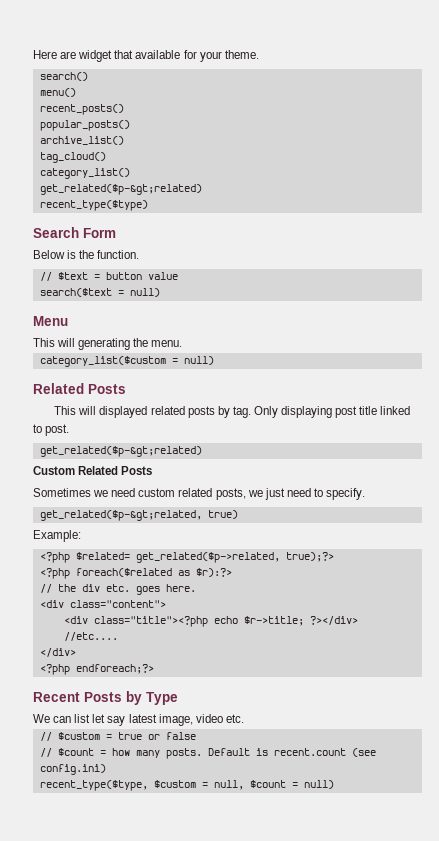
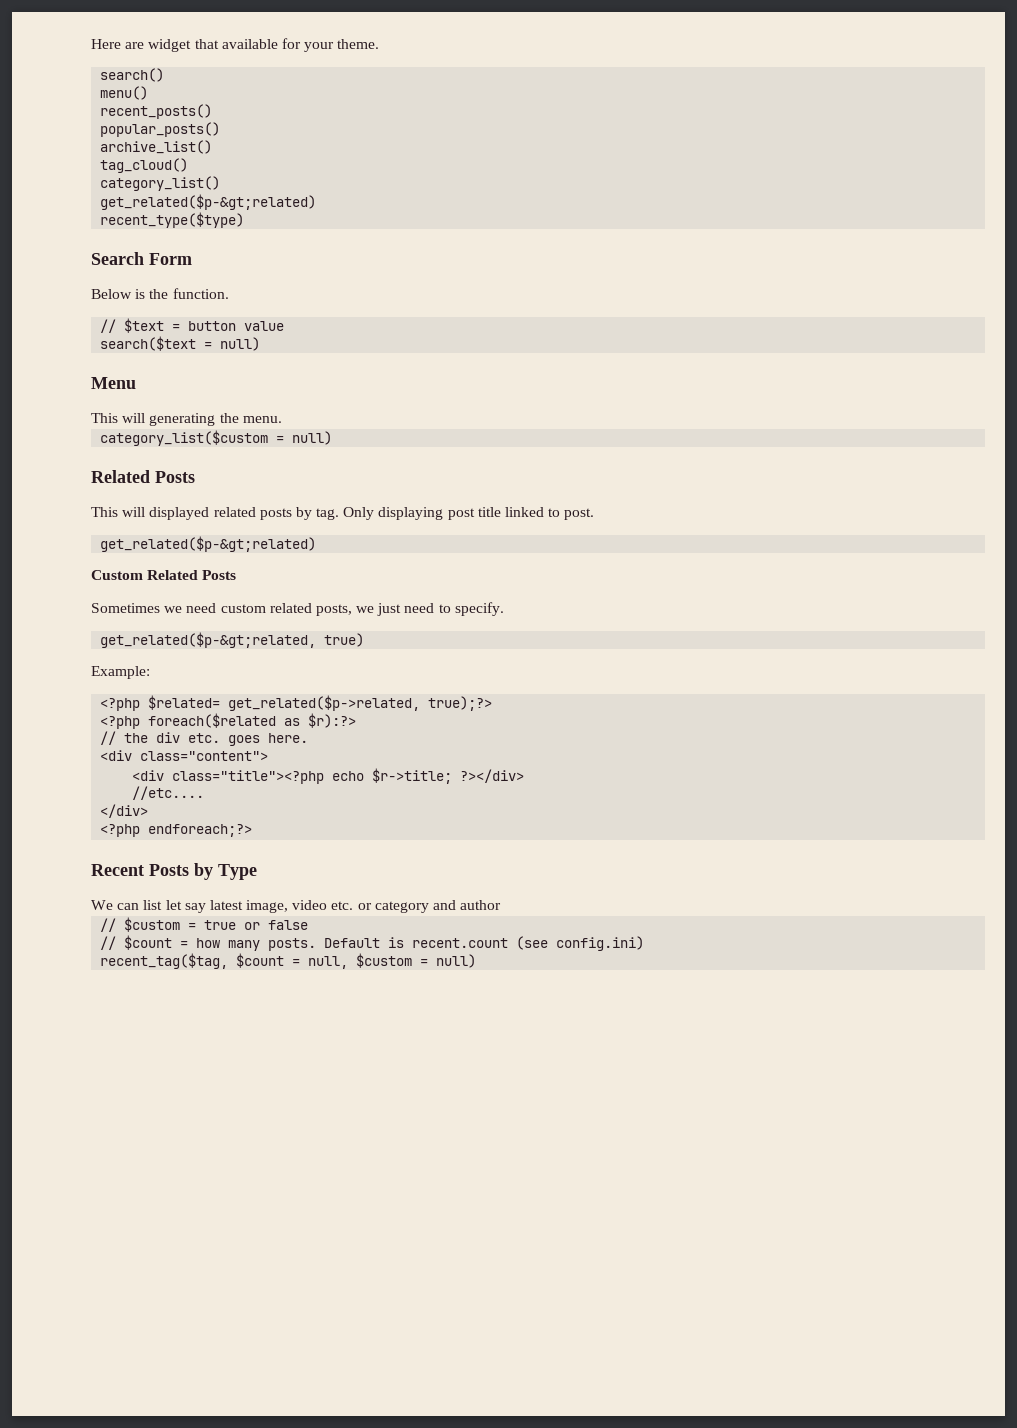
(244, 718) none -> [357,900,502,913] or category and author
[39,780,286,791] recent_type($type, $custom = null, $count -> [100,953,413,969] recent_tag($tag, $count = null, $custom

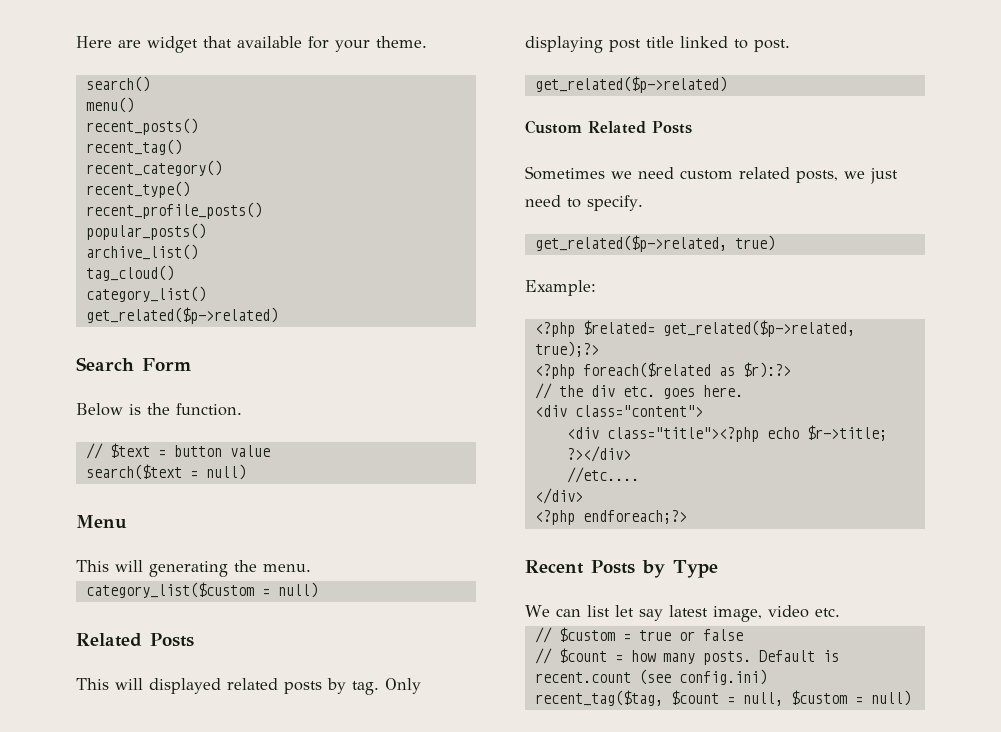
(213, 111) none -> [85,139,182,155] [85,160,222,176] [85,181,190,198] [85,202,262,219] // recent_tag() // recent_category() // recent_type() // recent_profile_posts()
[100,194,317,210] [100,212,245,228] get_related($p-&gt;related) // recent_type($type) -> [85,307,278,324] get_related($p->related)
[100,536,317,552] get_related($p-&gt;related) -> [534,76,727,93] get_related($p->related)
[100,632,317,648] get_related($p-&gt;related, -> [534,235,727,252] get_related($p->related,
[357,900,502,913] or category and author -> (840, 612) none

